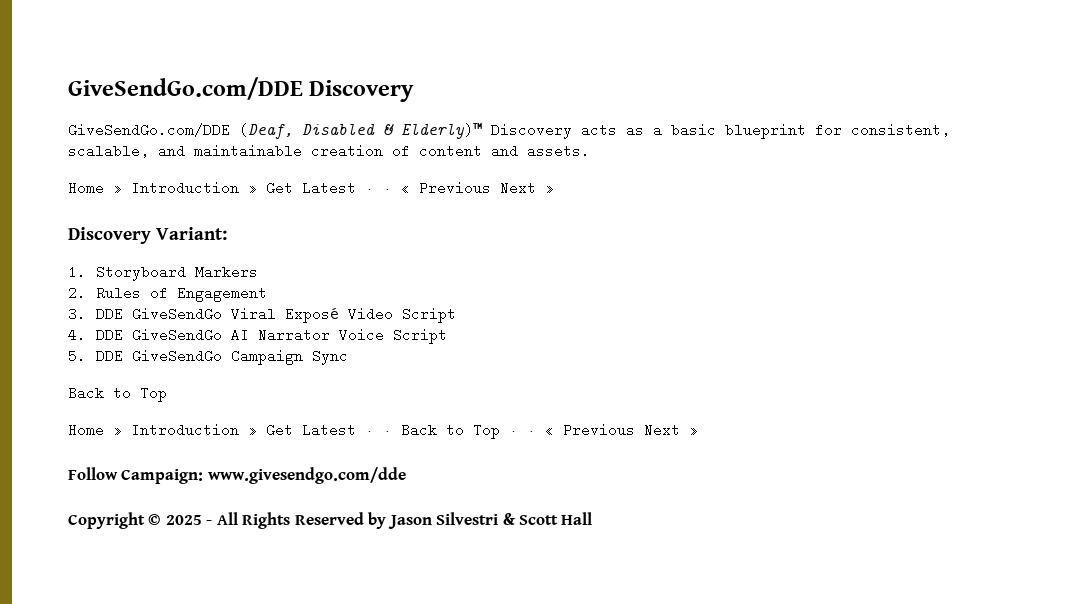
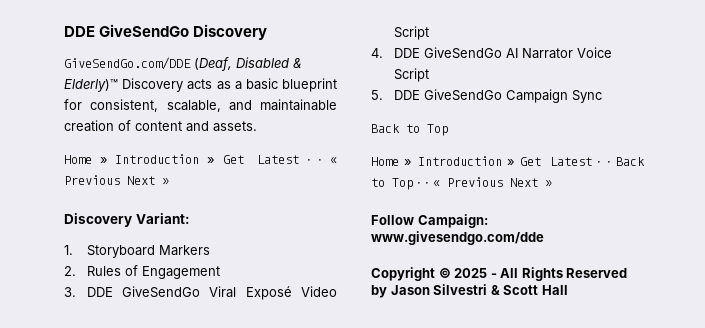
[68,77,303,100] GiveSendGo.com/DDE -> [64,24,190,37] DDE GiveSendGo

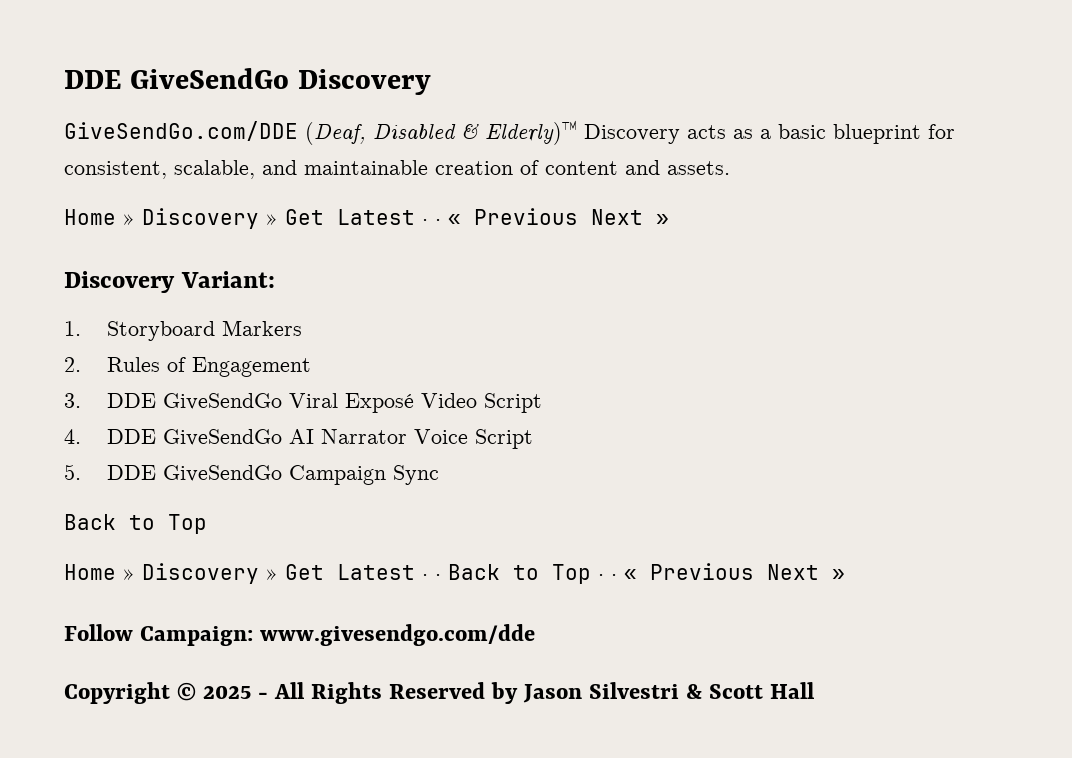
[115,154,200,164] Introduction -> [142,208,259,229] Discovery
[417,156,502,166] Introduction -> [142,563,259,584] Discovery

